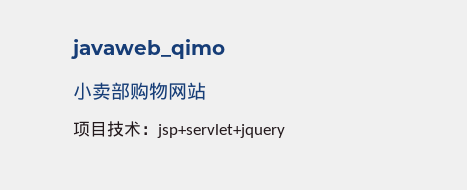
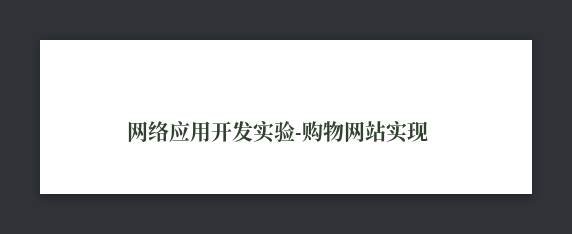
[71,39,225,59] [73,82,130,100] javaweb_qimo // 小卖部 -> [127,121,302,143] 网络应用开发实验-
[73,121,285,138] // 项目技术：jsp+servlet+jquery -> [386,121,428,143] 实现

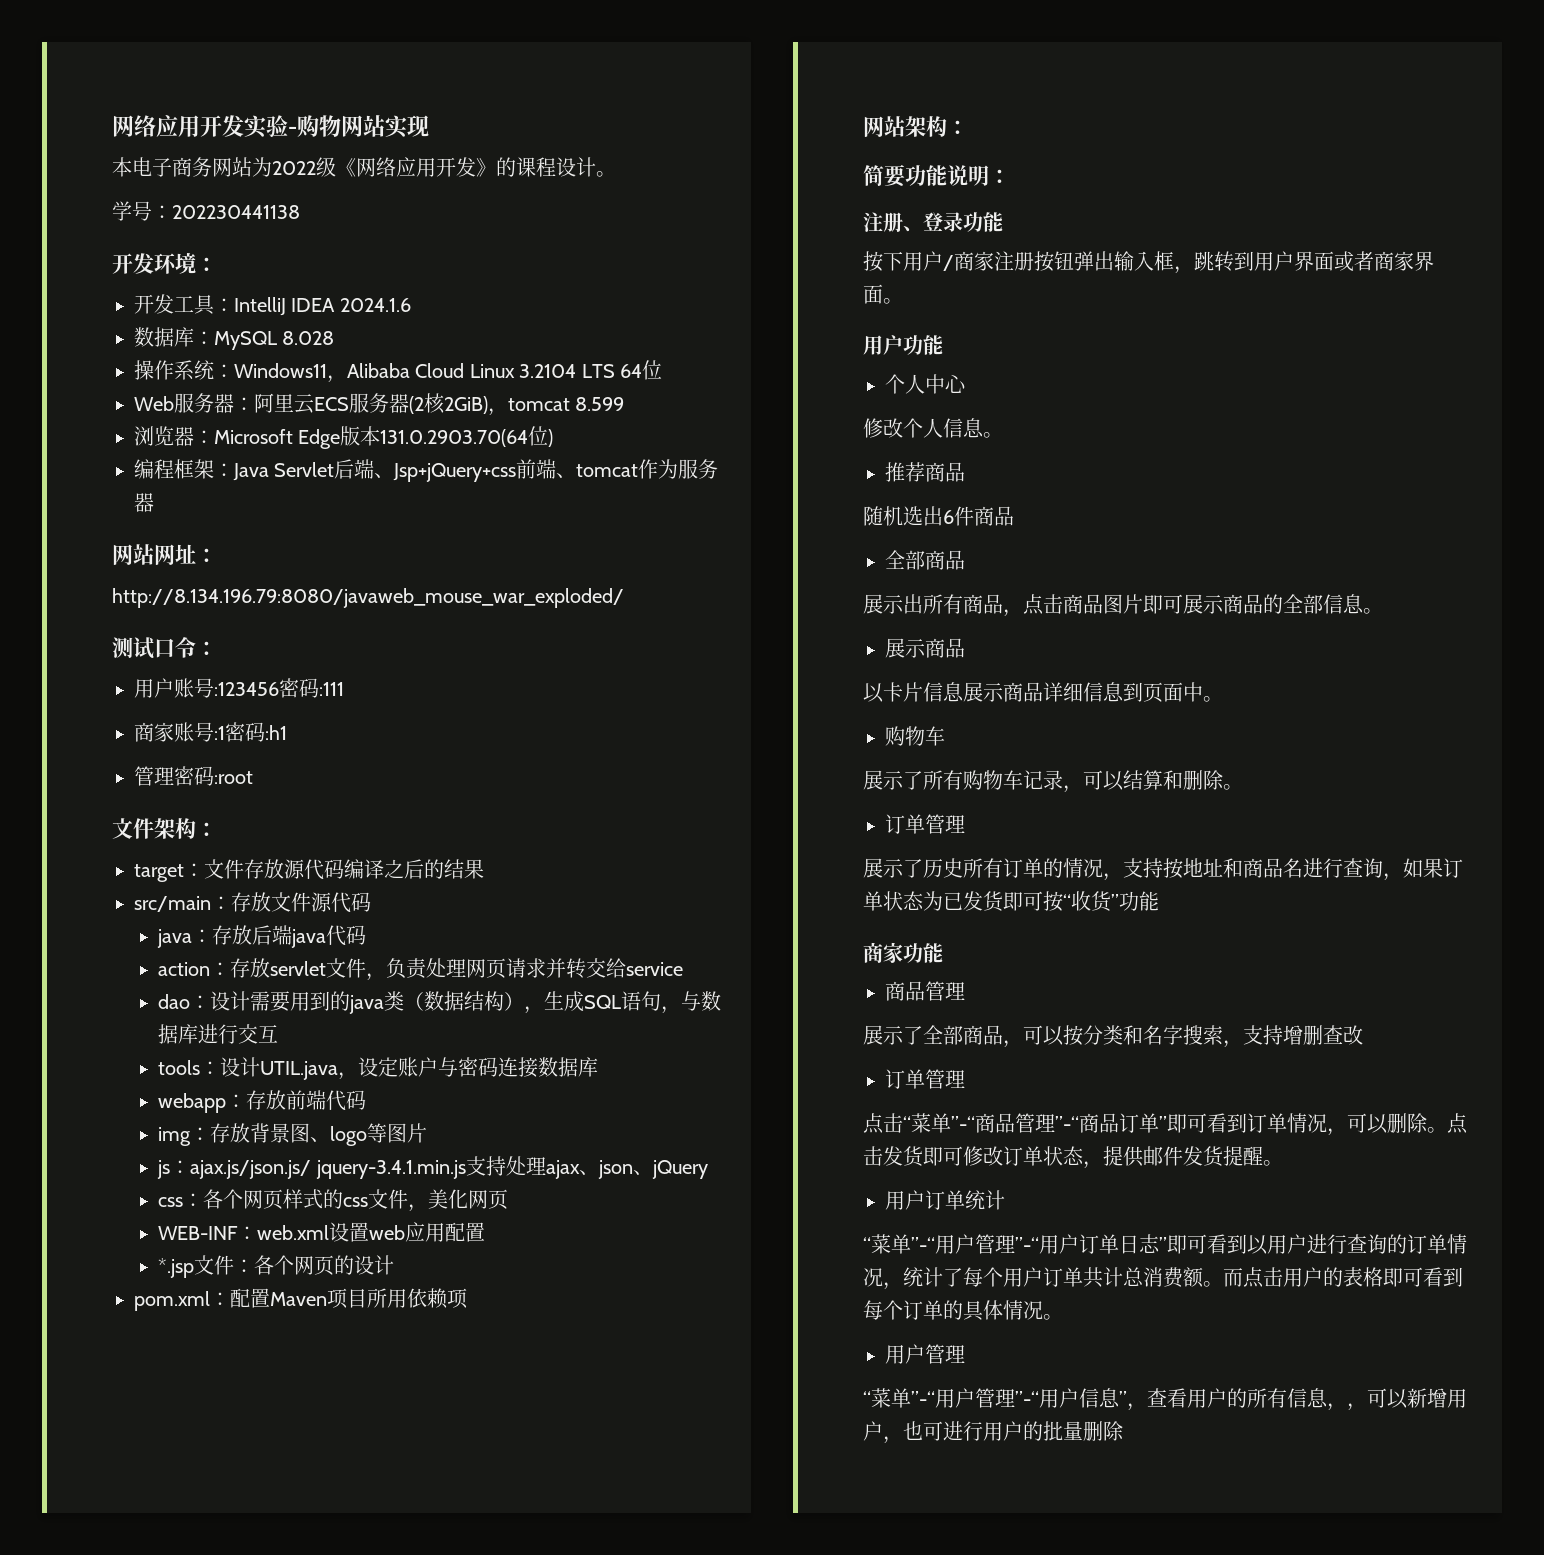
(428, 131) none -> [112,157,616,177] [112,201,300,221] [112,253,217,274] [134,294,411,316] [134,327,335,350] [134,360,662,383] [134,393,625,416] [134,426,554,449] [134,459,719,482] [134,493,154,512] [112,544,217,565] [112,588,624,608] [112,637,217,659] [134,678,344,698] [134,722,287,742] [134,766,253,786] [112,818,217,839] [134,859,484,882] [134,892,371,913] [157,925,367,948] [158,958,684,981] [158,991,722,1014] [158,1024,279,1044] [158,1057,599,1080] [158,1090,367,1113] [158,1123,428,1146] [157,1156,708,1179] [158,1189,509,1212] [158,1222,486,1242] [158,1255,395,1278] [134,1288,468,1311] [863,116,968,137] [863,164,1010,187] [863,212,1003,232] [863,251,1434,274] [863,284,903,304] [863,335,943,355] [885,374,967,394] [863,418,1003,438] [885,462,965,482] [863,506,1014,526] [885,550,965,570] [863,594,1383,617] [885,638,965,658] [863,682,1223,703] [885,726,945,746] [863,770,1243,793] [885,814,965,834] [863,858,1463,881] [863,891,1159,912] [863,942,943,963] [885,981,965,1001] [863,1025,1363,1048] [885,1069,965,1089] [863,1113,1468,1136] [863,1146,1283,1169] [885,1190,1005,1210] [863,1234,1467,1255] [863,1267,1463,1290] [863,1300,1063,1321] [885,1344,965,1364] [863,1388,1467,1411] [863,1421,1124,1444] // 本电子商务网站为2022级《网络应用开发》的课程设计。 // 学号：202230441138 // 开发环境： // 开发工具：IntelliJ IDEA 2024.1.6 // 数据库：MySQL 8.028 // 操作系统：Windows11，Alibaba Cloud Linux 3.2104 LTS 64位 // Web服务器：阿里云ECS服务器(2核2GiB)，tomcat 8.599 // 浏览器：Microsoft Edge版本131.0.2903.70(64位) // 编程框架：Java Servlet后端、Jsp+jQuery+css前端、tomcat作为服务器 // 网站网址： // http://8.134.196.79:8080/javaweb_mouse_war_exploded/ // 测试口令： // 用户账号:123456密码:111 // 商家账号:1密码:h1 // 管理密码:root // 文件架构： // target：文件存放源代码编译之后的结果 // src/main：存放文件源代码 // java：存放后端java代码 // action：存放servlet文件，负责处理网页请求并转交给service // dao：设计需要用到的java类（数据结构），生成SQL语句，与数据库进行交互 // tools：设计UTIL.java，设定账户与密码连接数据库 // webapp：存放前端代码 // img：存放背景图、logo等图片 // js：ajax.js/json.js/ jquery-3.4.1.min.js支持处理ajax、json、jQuery // css：各个网页样式的css文件，美化网页 // WEB-INF：web.xml设置web应用配置 // *.jsp文件：各个网页的设计 // pom.xml：配置Maven项目所用依赖项 // 网站架构： // 简要功能说明： // 注册、登录功能 // 按下用户/商家注册按钮弹出输入框，跳转到用户界面或者商家界面。 // 用户功能 // 个人中心 // 修改个人信息。 // 推荐商品 // 随机选出6件商品 // 全部商品 // 展示出所有商品，点击商品图片即可展示商品的全部信息。 // 展示商品 // 以卡片信息展示商品详细信息到页面中。 // 购物车 // 展示了所有购物车记录，可以结算和删除。 // 订单管理 // 展示了历史所有订单的情况，支持按地址和商品名进行查询，如果订单状态为已发货即可按“收货”功能 // 商家功能 // 商品管理 // 展示了全部商品，可以按分类和名字搜索，支持增删查改 // 订单管理 // 点击“菜单”-“商品管理”-“商品订单”即可看到订单情况，可以删除。点击发货即可修改订单状态，提供邮件发货提醒。 // 用户订单统计 // “菜单”-“用户管理”-“用户订单日志”即可看到以用户进行查询的订单情况，统计了每个用户订单共计总消费额。而点击用户的表格即可看到每个订单的具体情况。 // 用户管理 // “菜单”-“用户管理”-“用户信息”，查看用户的所有信息，，可以新增用户，也可进行用户的批量删除

